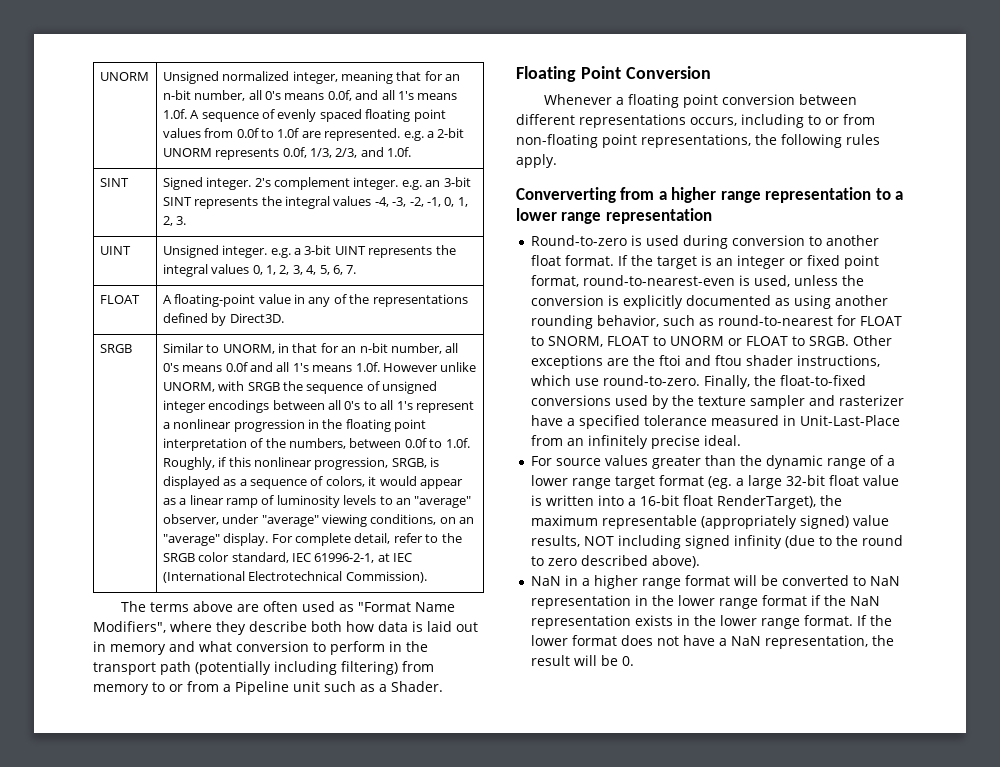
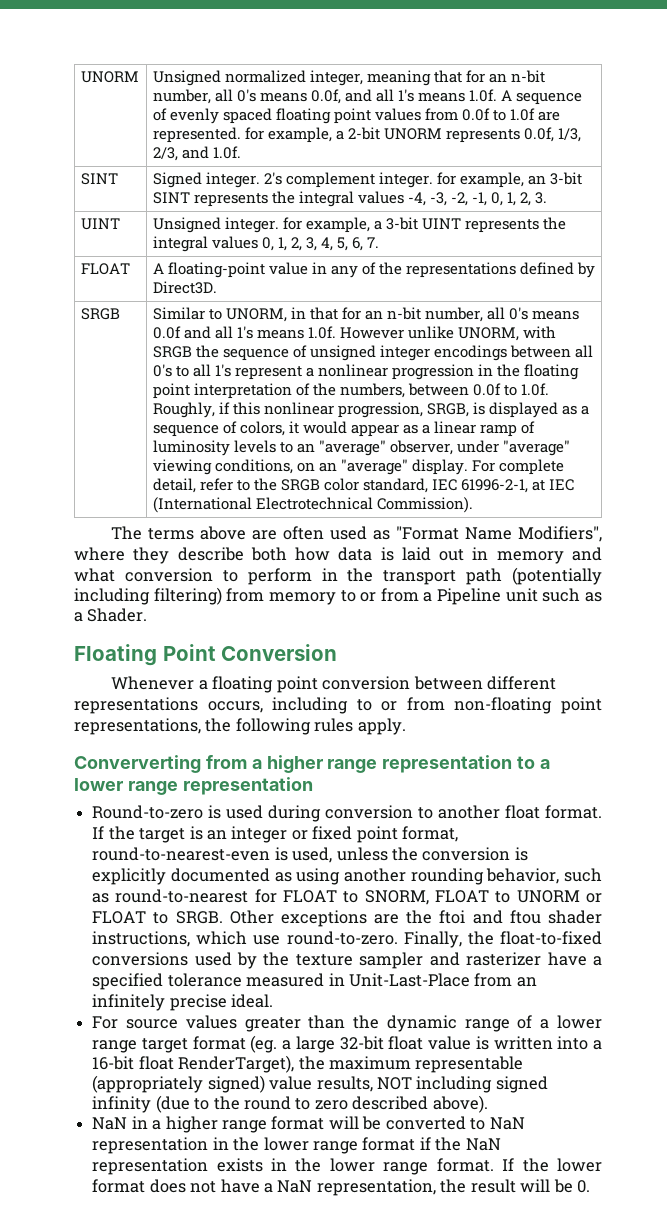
[403,131,424,141] e.g. -> [244,127,332,143] for example,
[401,180,422,190] e.g. -> [436,172,525,188] for example,
[270,248,291,258] e.g. -> [282,217,370,233] for example,

